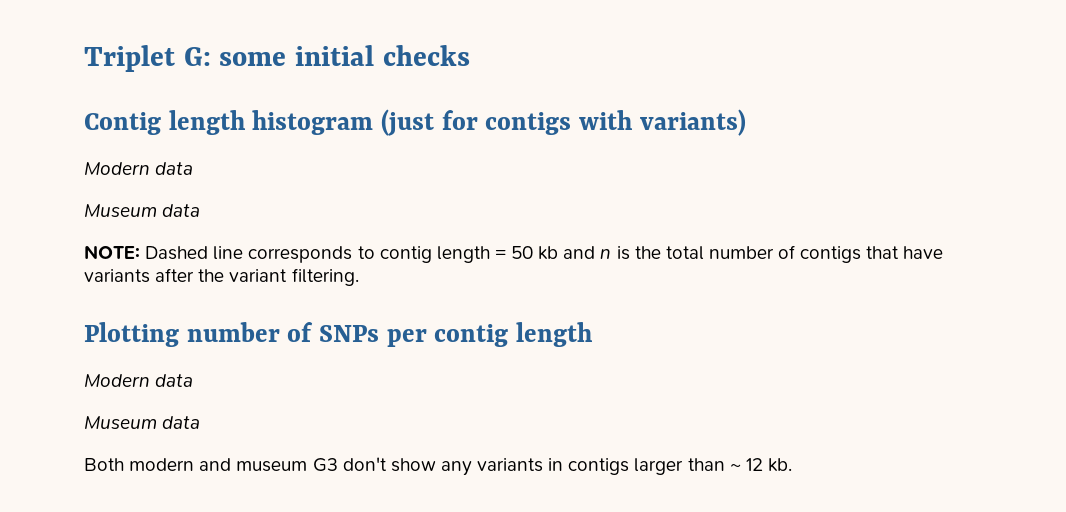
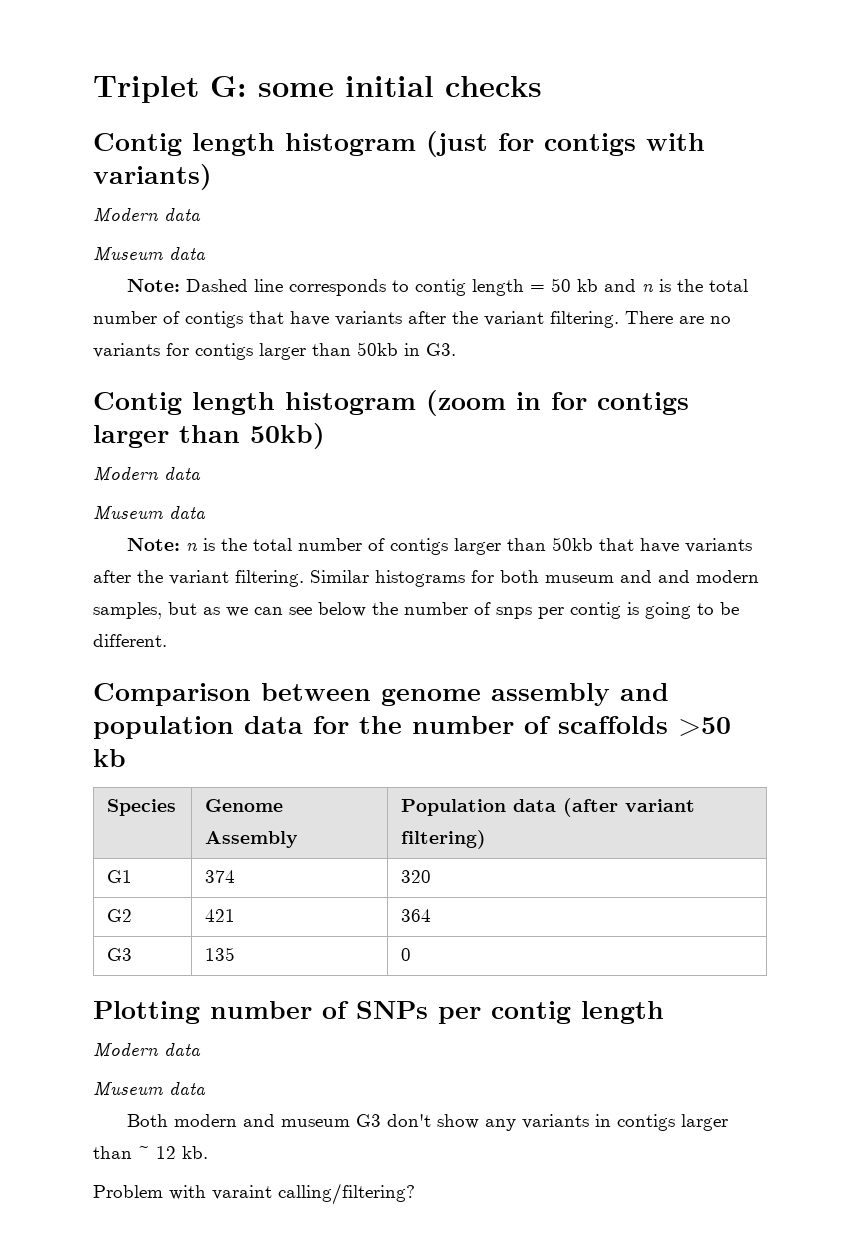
[84,245,140,259] NOTE: -> [126,279,180,292] Note:
(359, 277) none -> [625,311,731,324] [93,342,456,360] [93,390,689,416] [93,423,325,449] [93,466,201,481] [93,505,206,520] [126,537,752,555] [93,570,759,587] [93,602,739,619] [93,634,167,647] [93,683,669,706] [93,716,731,739] [93,749,126,767] [107,799,177,816] [205,799,284,812] [205,831,299,848] [401,798,696,817] [401,830,487,849] [107,870,133,883] [205,870,236,883] [401,870,432,883] [107,909,133,922] [205,909,236,922] [401,909,432,922] [107,948,133,961] [205,947,236,961] [401,948,412,961] There are no variants for contigs larger than 50kb in G3. // Contig length histogram (zoom in for contigs larger than 50kb) // Modern data // Museum data // Note: n is the total number of contigs larger than 50kb that have variants after the variant filtering. Similar histograms for both museum and and modern samples, but as we can see below the number of snps per contig is going to be different. // Comparison between genome assembly and population data for the number of scaffolds >50 kb // Species | Genome Assembly | Population data (after variant filtering) // G1 | 374 | 320 // G2 | 421 | 364 // G3 | 135 | 0
(792, 465) none -> [93,1183,415,1205] // Problem with varaint calling/filtering?

